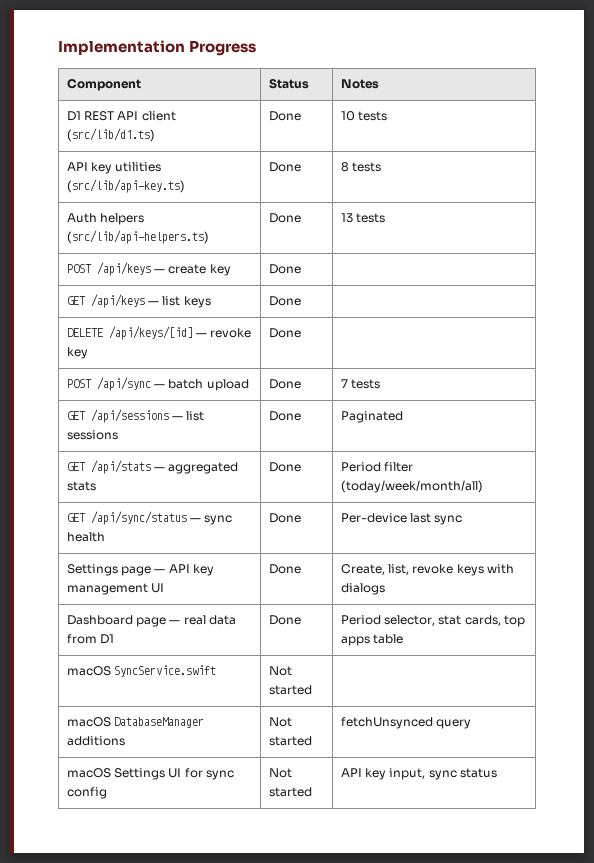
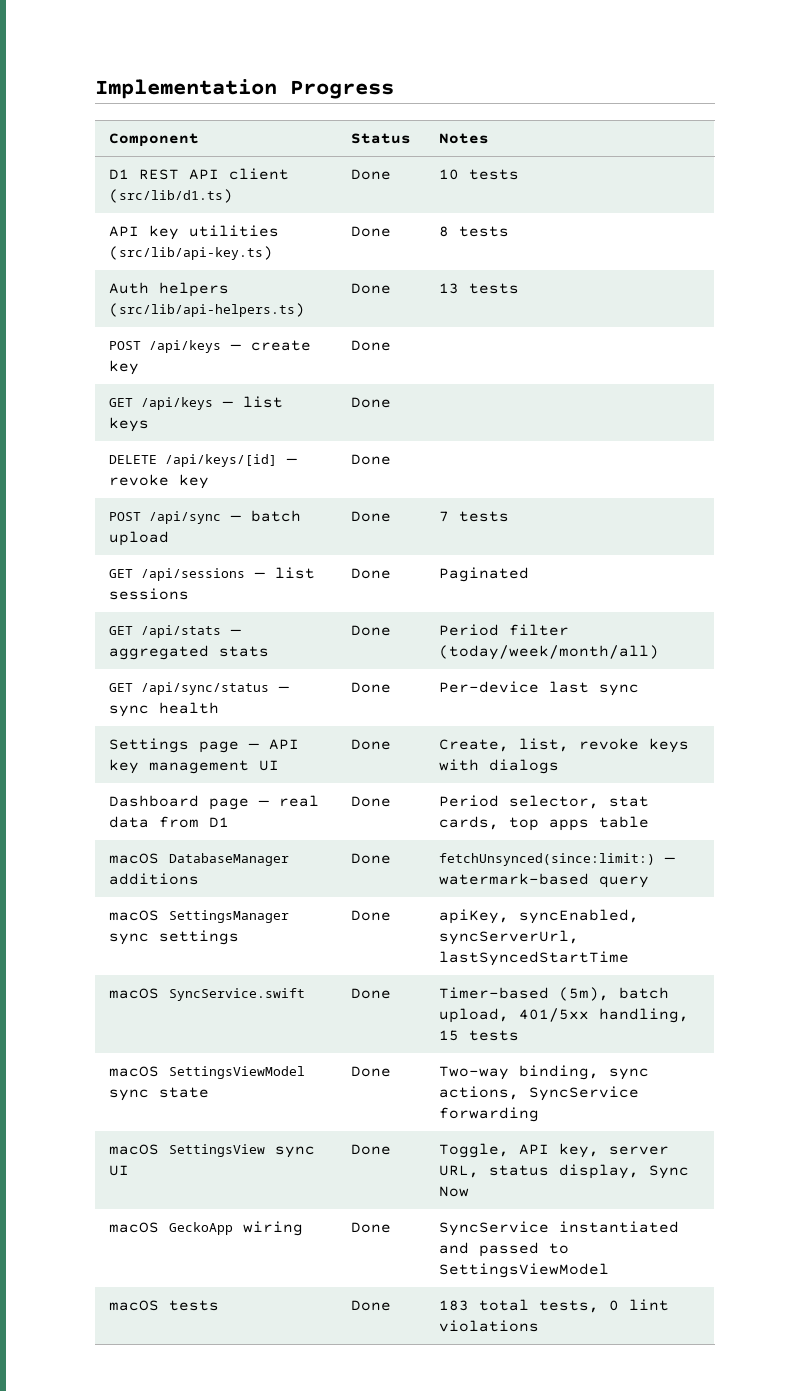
[67,665,217,677] [269,666,293,676] [269,685,313,695] // macOS SyncService.swift | Not started | -> (649, 822) none
[269,717,293,727] [269,736,313,746] [341,717,472,729] [67,768,234,780] [67,787,108,799] [269,768,293,778] [269,787,313,797] [341,768,497,780] Not started | fetchUnsynced query // macOS Settings UI for sync config | Not started | API key input, sync status -> [350,853,391,864] [438,853,675,866] [438,873,649,888] [108,910,289,923] [108,930,239,945] [350,910,391,921] [438,909,639,924] [438,930,579,945] [438,951,629,966] [108,988,305,1001] [350,988,391,999] [438,987,669,1001] [438,1008,689,1023] [438,1030,519,1041] [108,1066,305,1079] [108,1087,209,1101] [350,1066,391,1077] [438,1065,649,1080] [438,1086,639,1101] [438,1107,539,1122] [108,1144,315,1158] [108,1165,129,1176] [350,1144,391,1155] [438,1143,669,1158] [438,1164,689,1179] [438,1186,469,1197] [108,1221,303,1236] [350,1222,391,1233] [438,1221,679,1236] [438,1242,569,1257] [438,1263,609,1278] [108,1300,219,1311] [350,1300,391,1311] [438,1299,669,1313] [438,1320,539,1332] Done | fetchUnsynced(since:limit:) — watermark-based query // macOS SettingsManager sync settings | Done | apiKey, syncEnabled, syncServerUrl, lastSyncedStartTime // macOS SyncService.swift | Done | Timer-based (5m), batch upload, 401/5xx handling, 15 tests // macOS SettingsViewModel sync state | Done | Two-way binding, sync actions, SyncService forwarding // macOS SettingsView sync UI | Done | Toggle, API key, server URL, status display, Sync Now // macOS GeckoApp wiring | Done | SyncService instantiated and passed to SettingsViewModel // macOS tests | Done | 183 total tests, 0 lint violations

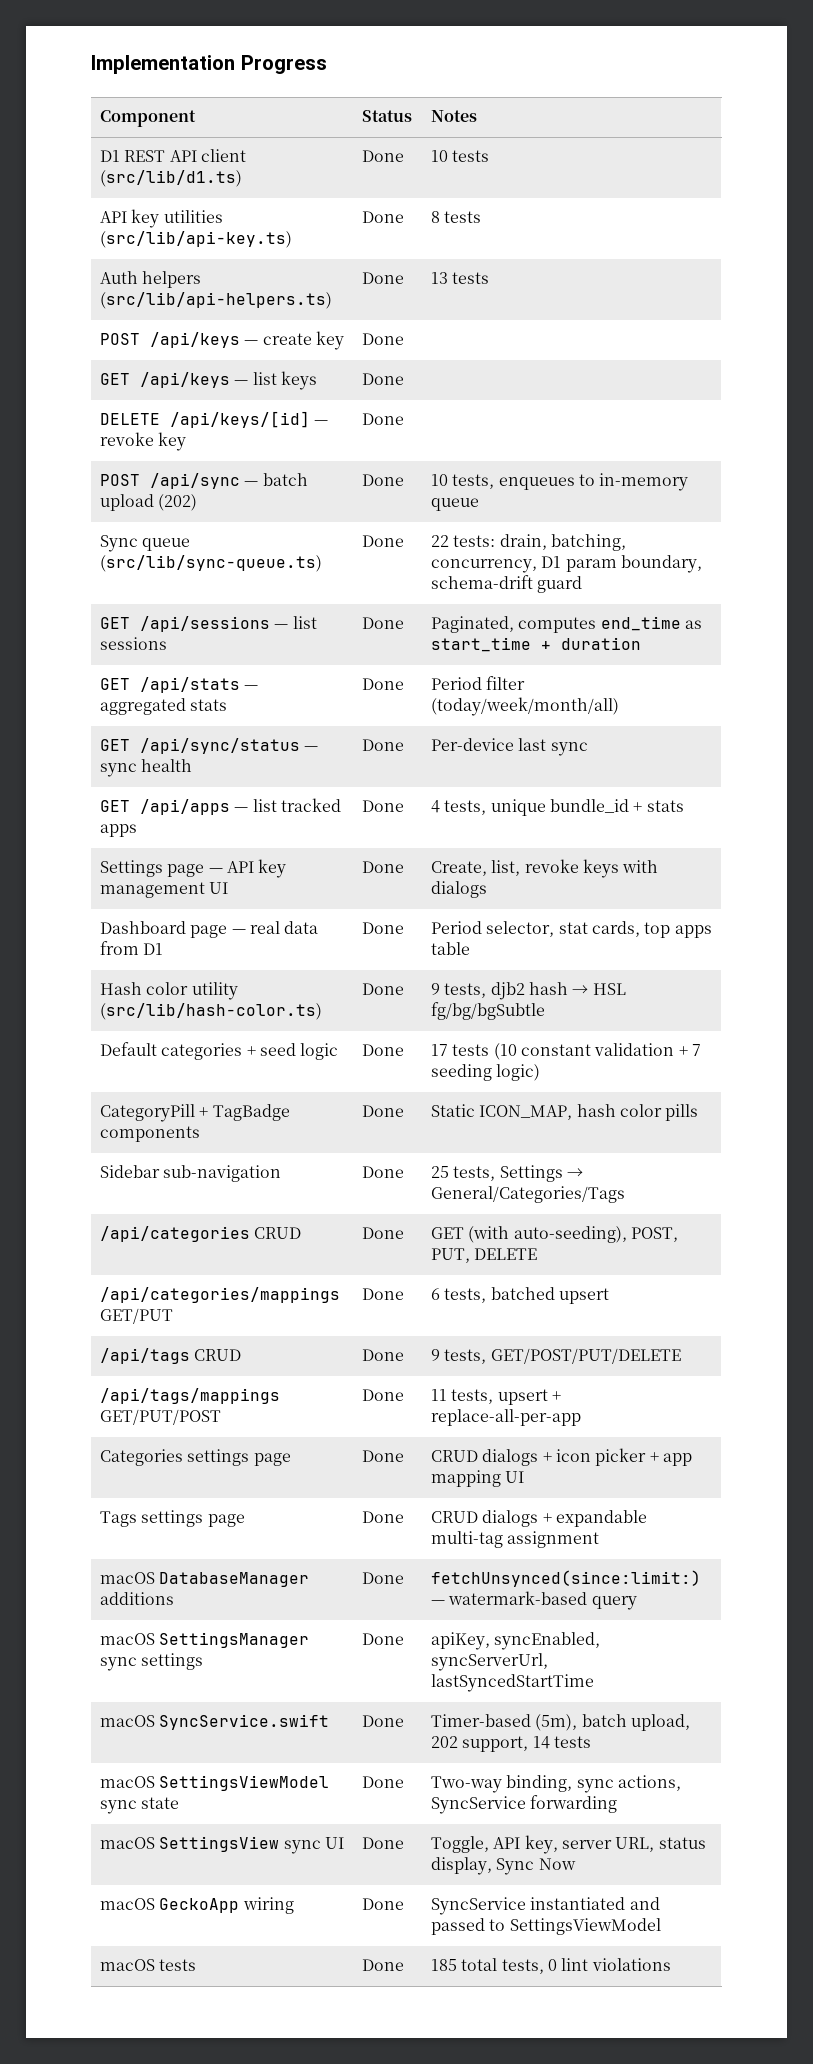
[350,511,391,522] [438,511,509,522] | Done | 7 tests -> [158,494,198,511] [362,474,405,486] [431,473,689,491] [431,498,480,511] [100,535,191,552] [100,555,323,572] [362,535,405,547] [431,534,627,551] [431,555,703,573] [431,575,583,593] (202) | Done | 10 tests, enqueues to in-memory queue // Sync queue (src/lib/sync-queue.ts) | Done | 22 tests: drain, batching, concurrency, D1 param boundary, schema-drift guard
[438,567,529,582] Paginated -> [431,616,703,633] [431,637,642,652] Paginated, computes end_time as start_time + duration
(639, 690) none -> [100,798,342,815] [100,824,138,837] [362,800,405,812] [431,799,684,816] // GET /api/apps — list tracked apps | Done | 4 tests, unique bundle_id + stats
(649, 822) none -> [100,982,238,1000] [100,1003,323,1020] [362,983,405,995] [431,982,626,1000] [431,1002,546,1020] [100,1042,339,1060] [362,1044,405,1056] [431,1043,702,1060] [431,1064,541,1081] [100,1104,290,1122] [100,1126,201,1142] [362,1105,405,1117] [431,1104,699,1121] [100,1165,282,1182] [362,1166,405,1178] [431,1165,584,1182] [431,1186,626,1203] [100,1226,302,1242] [362,1227,405,1239] [431,1226,679,1243] [431,1248,538,1263] [100,1287,341,1303] [100,1308,174,1324] [362,1288,405,1300] [431,1287,610,1304] [100,1348,242,1364] [362,1349,405,1361] [431,1348,681,1364] [100,1388,281,1404] [100,1409,222,1425] [362,1389,405,1401] [431,1389,562,1405] [431,1409,582,1426] [100,1449,291,1466] [362,1450,405,1462] [431,1448,693,1466] [431,1470,525,1487] [100,1510,245,1527] [362,1511,405,1523] [431,1510,648,1527] [431,1531,600,1548] // Hash color utility (src/lib/hash-color.ts) | Done | 9 tests, djb2 hash → HSL fg/bg/bgSubtle // Default categories + seed logic | Done | 17 tests (10 constant validation + 7 seeding logic) // CategoryPill + TagBadge components | Done | Static ICON_MAP, hash color pills // Sidebar sub-navigation | Done | 25 tests, Settings → General/Categories/Tags // /api/categories CRUD | Done | GET (with auto-seeding), POST, PUT, DELETE // /api/categories/mappings GET/PUT | Done | 6 tests, batched upsert // /api/tags CRUD | Done | 9 tests, GET/POST/PUT/DELETE // /api/tags/mappings GET/PUT/POST | Done | 11 tests, upsert + replace-all-per-app // Categories settings page | Done | CRUD dialogs + icon picker + app mapping UI // Tags settings page | Done | CRUD dialogs + expandable multi-tag assignment
[518,1008,689,1023] [438,1030,459,1041] 401/5xx handling, 15 -> [431,1736,550,1752] 202 support, 14
[438,1300,469,1311] 183 -> [431,1959,458,1971] 185

